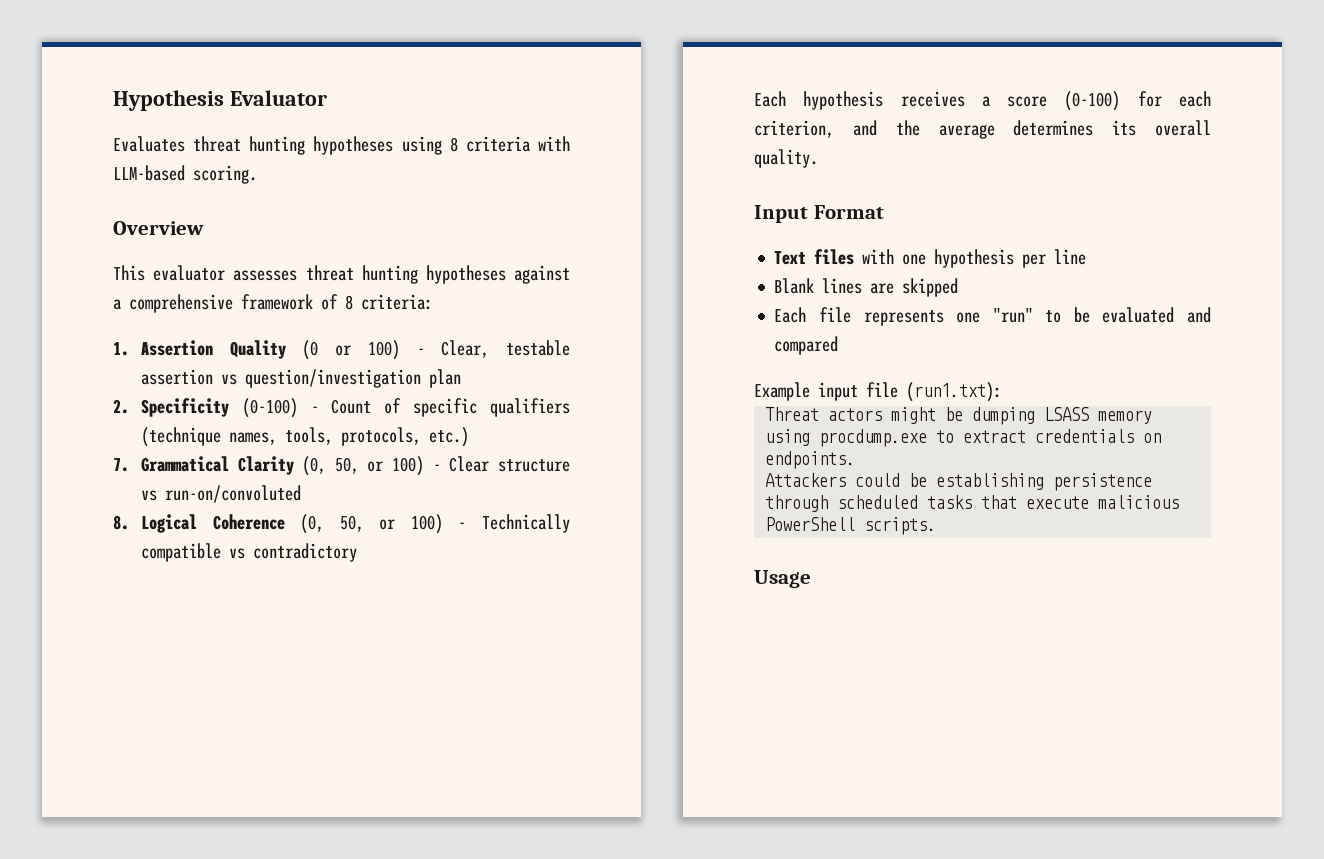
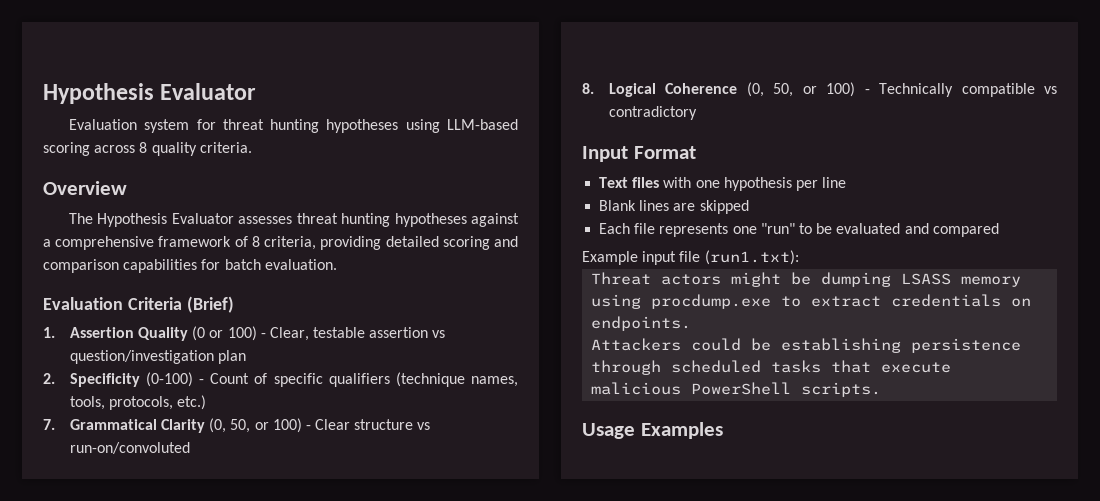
[113,136,185,152] Evaluates -> [68,119,216,133] Evaluation system for
[449,136,571,152] [113,165,257,184] [113,221,204,235] [113,265,226,281] 8 criteria with LLM-based scoring. // Overview // This evaluator -> [447,119,518,130] [43,142,252,156] [43,181,127,195] [68,213,234,227] LLM-based scoring across 8 quality criteria. // Overview // The Hypothesis Evaluator
[361,294,433,310] criteria: -> [264,236,518,250] [43,259,337,273] [43,296,234,313] criteria, providing detailed scoring and comparison capabilities for batch evaluation. // Evaluation Criteria (Brief)
[754,91,1211,111] [754,120,1211,139] [754,149,818,168] // Each hypothesis receives a score (0-100) for each criterion, and the average determines its overall quality. -> (697, 113) none
(811, 579) none -> [640,422,723,439] Examples

